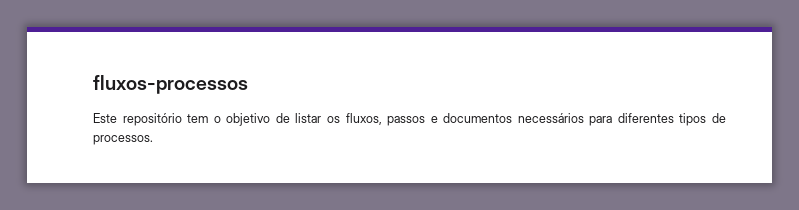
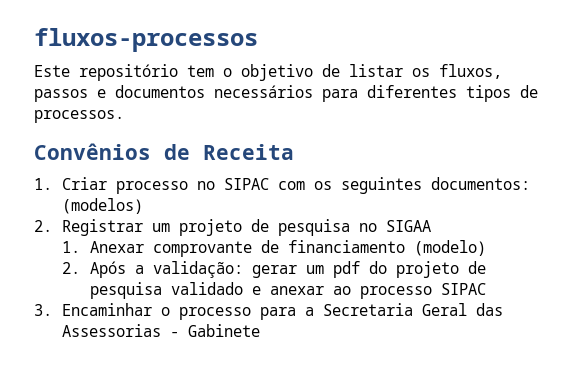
(153, 140) none -> [34,143,294,160] [34,177,531,194] [62,198,144,214] [34,219,432,236] [62,240,487,257] [62,261,487,278] [90,282,487,299] [34,303,504,320] [62,324,261,337] // Convênios de Receita // 1. Criar processo no SIPAC com os seguintes documentos: (modelos) // 2. Registrar um projeto de pesquisa no SIGAA // 1. Anexar comprovante de financiamento (modelo) // 2. Após a validação: gerar um pdf do projeto de pesquisa validado e anexar ao processo SIPAC // 3. Encaminhar o processo para a Secretaria Geral das Assessorias - Gabinete

